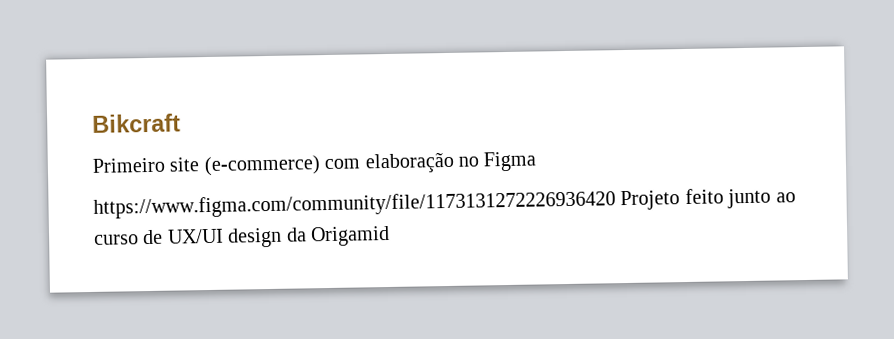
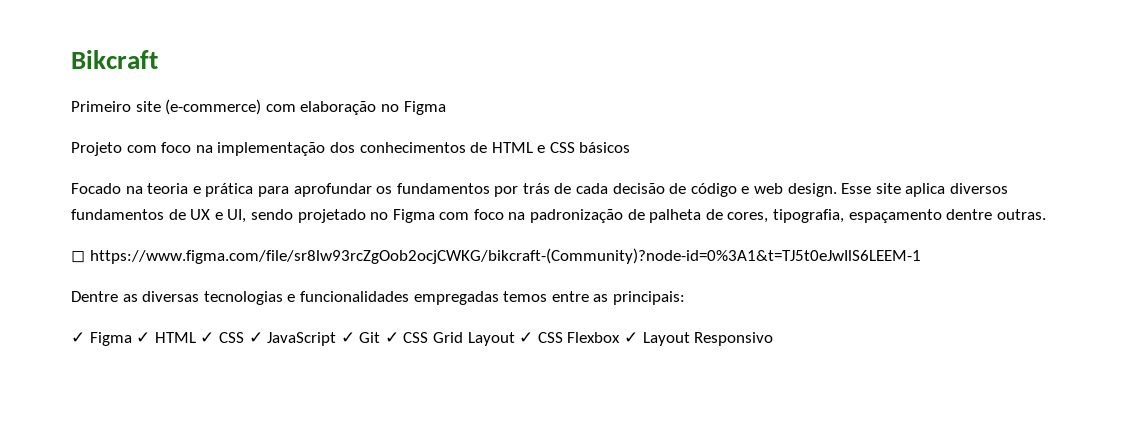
[93,188,796,219] [94,225,390,248] https://www.figma.com/community/file/1173131272226936420 Projeto feito junto ao curso de UX/UI design da Origamid -> [71,142,631,156] [71,183,1008,197] [71,209,1046,223] [71,248,921,264] [71,291,685,305] [71,332,774,346] Projeto com foco na implementação dos conhecimentos de HTML e CSS básicos // Focado na teoria e prática para aprofundar os fundamentos por trás de cada decisão de código e web design. Esse site aplica diversos fundamentos de UX e UI, sendo projetado no Figma com foco na padronização de palheta de cores, tipografia, espaçamento dentre outras. // ◻ https://www.figma.com/file/sr8lw93rcZgOob2ocjCWKG/bikcraft-(Community)?node-id=0%3A1&t=TJ5t0eJwIlS6LEEM-1 // Dentre as diversas tecnologias e funcionalidades empregadas temos entre as principais: // ✓ Figma ✓ HTML ✓ CSS ✓ JavaScript ✓ Git ✓ CSS Grid Layout ✓ CSS Flexbox ✓ Layout Responsivo

